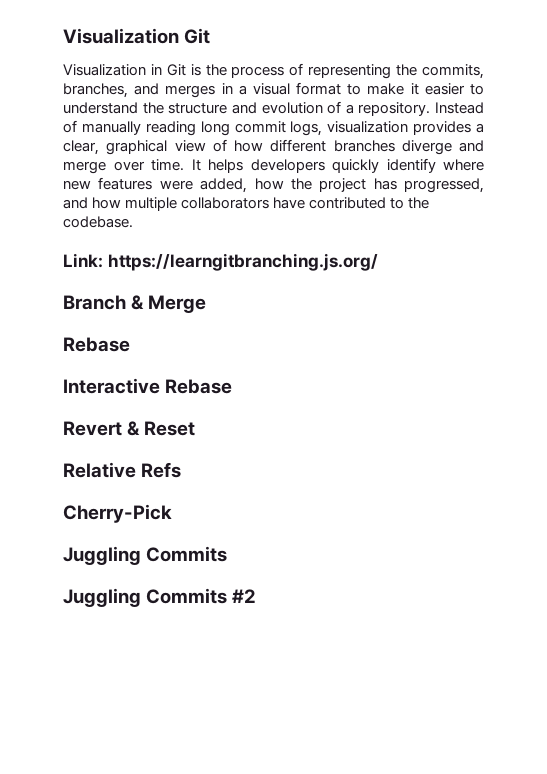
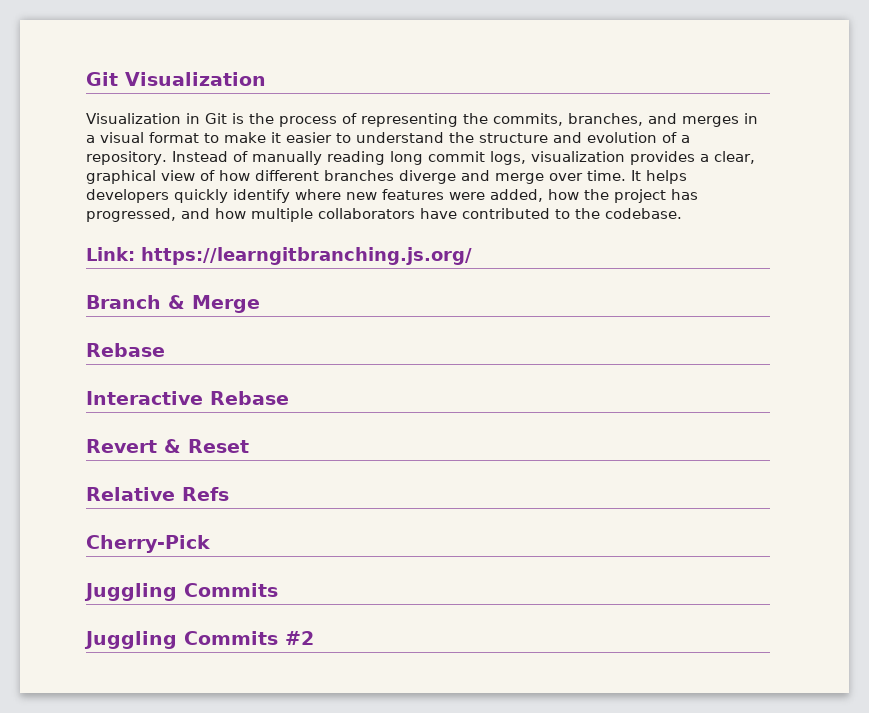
[63,28,211,44] Visualization Git -> [86,72,266,86] Git Visualization

